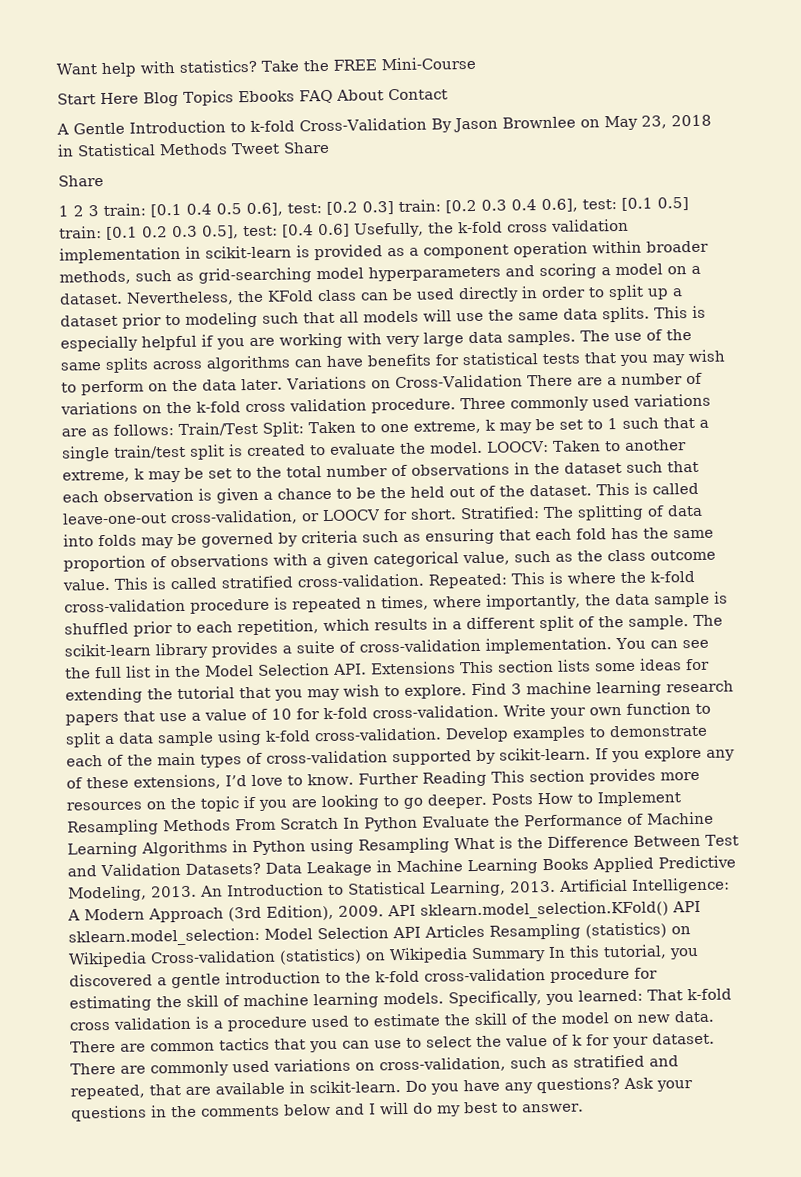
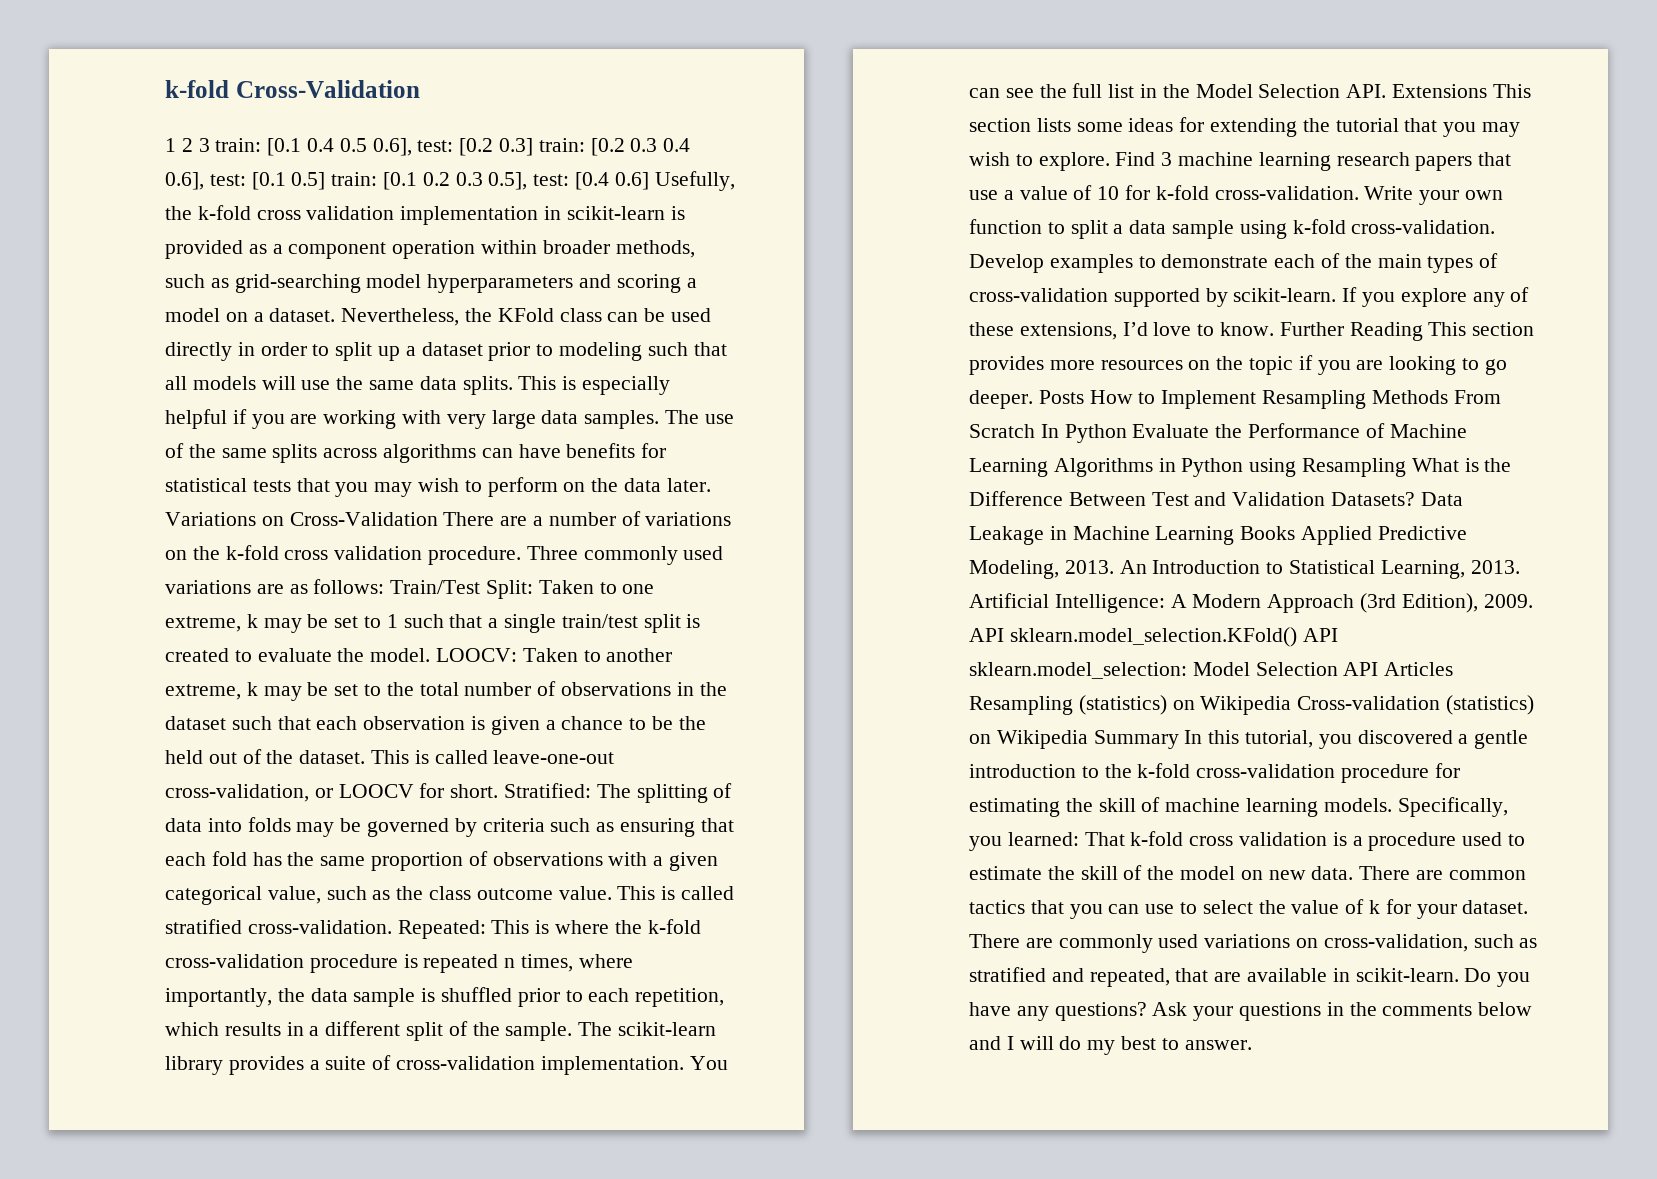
[56,56,476,78] [57,88,448,107] [56,114,712,135] [57,141,330,157] [58,175,104,187] Want help with statistics? Take the FREE Mini-Course // Start Here Blog Topics Ebooks FAQ About Contact // A Gentle Introduction to k-fold Cross-Validation By Jason Brownlee on May 23, 2018 in Statistical Methods Tweet Share // Share -> [165,80,420,98] k-fold Cross-Validation

